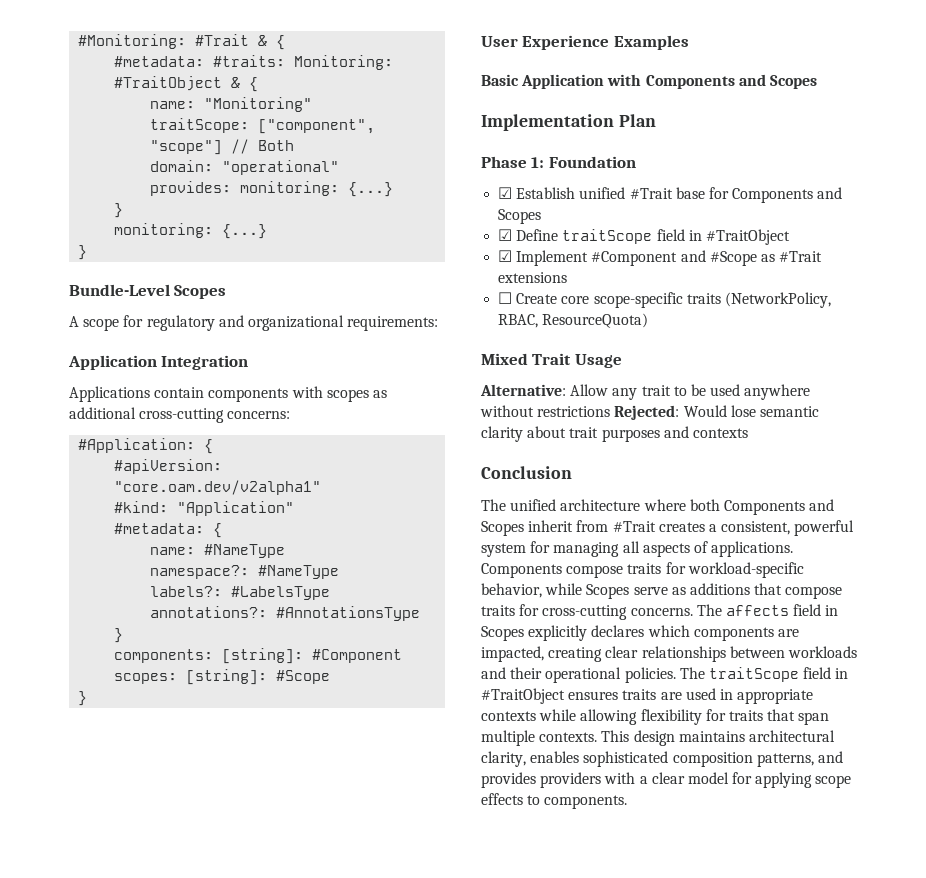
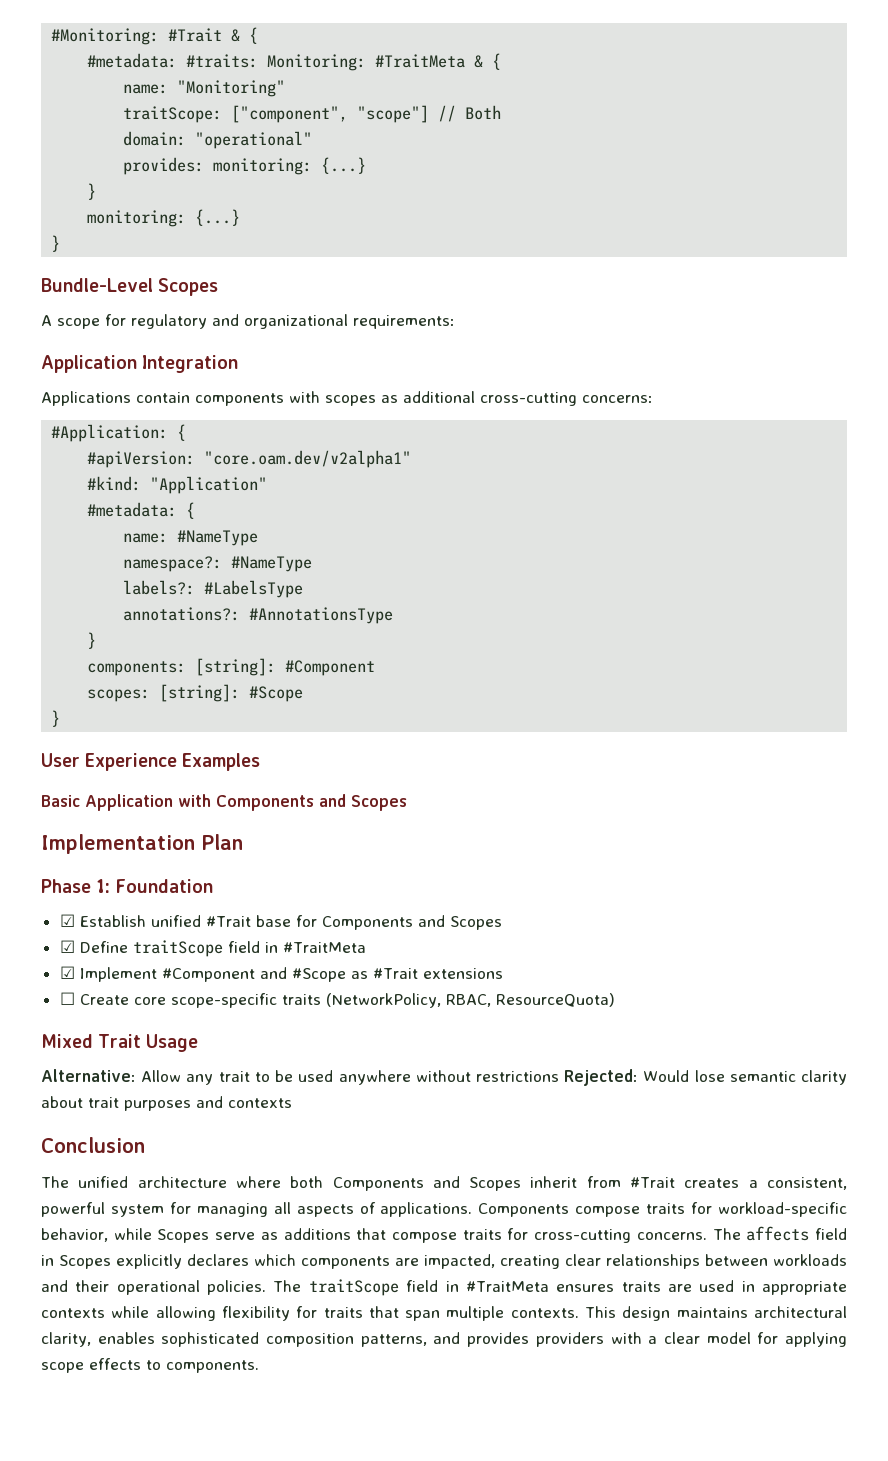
[114,76,223,91] #TraitObject -> [375,54,466,68] #TraitMeta
[705,229,790,245] #TraitObject -> [282,942,366,953] #TraitMeta
[481,688,565,704] #TraitObject -> [465,1281,549,1292] #TraitMeta

